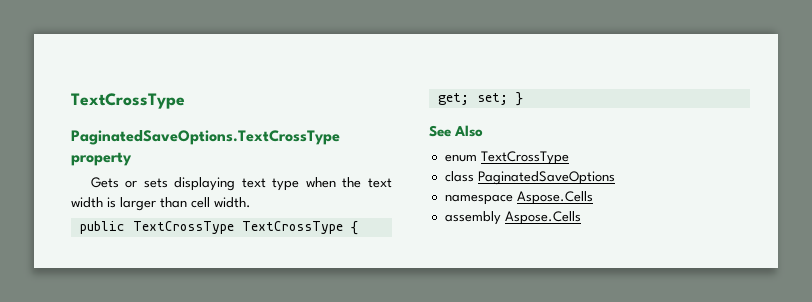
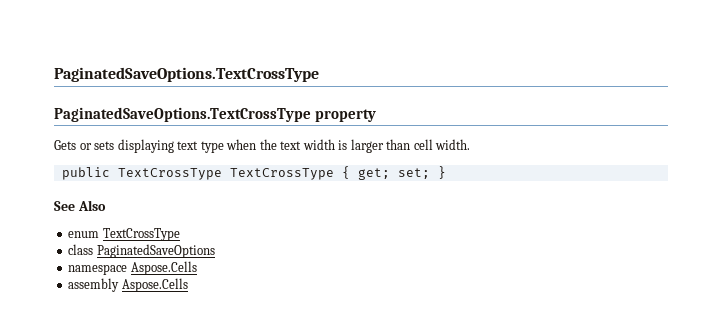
[71,93,185,109] TextCrossType -> [54,67,319,82] PaginatedSaveOptions.TextCrossType

